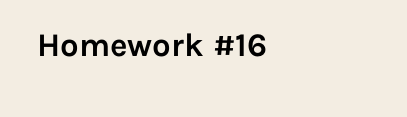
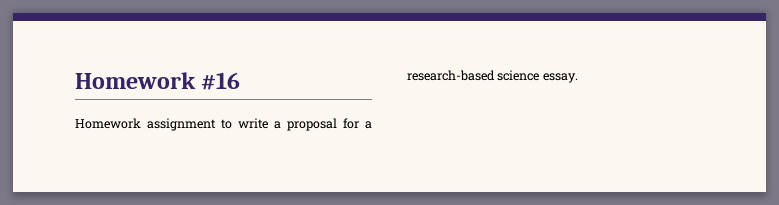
(267, 45) none -> [75,118,372,131] [407,70,578,83] // Homework assignment to write a proposal for a research-based science essay.

